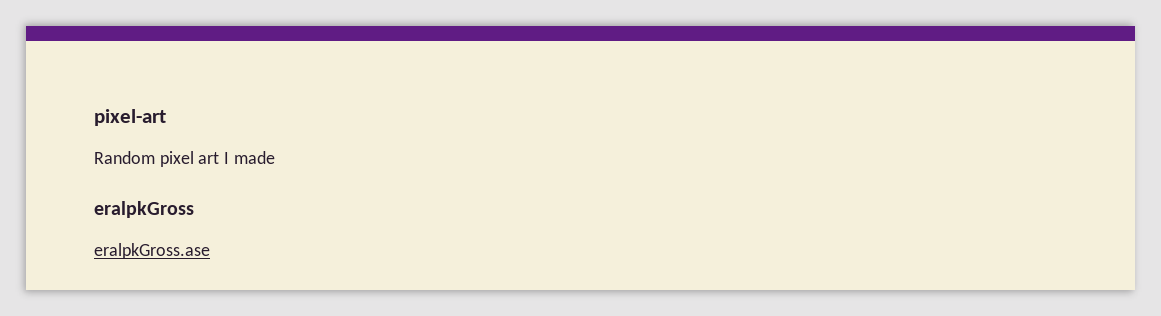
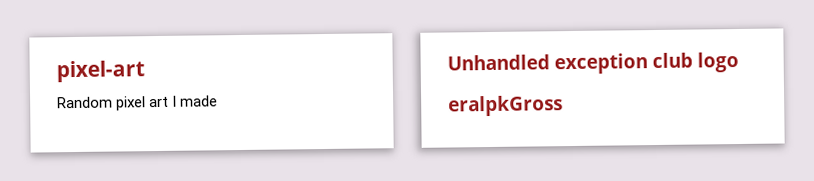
(275, 157) none -> [447,51,740,75] // Unhandled exception club logo
[94,243,210,259] // eralpkGross.ase -> (563, 106) none

